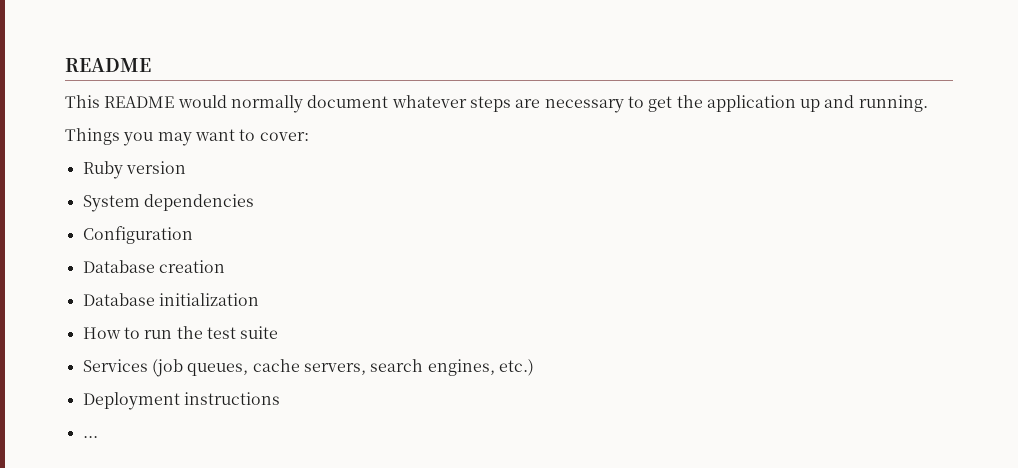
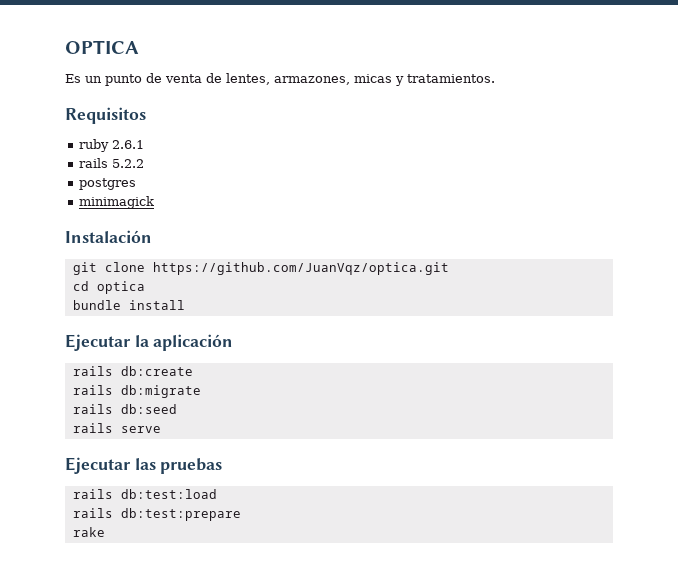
[65,58,151,72] [65,95,928,113] [65,128,309,146] [82,161,186,179] [82,194,254,212] [82,226,193,244] [82,260,225,273] [82,293,259,306] [82,326,279,339] [82,359,534,377] [82,392,280,410] [82,436,98,438] README // This README would normally document whatever steps are necessary to get the application up and running. // Things you may want to cover: // Ruby version // System dependencies // Configuration // Database creation // Database initialization // How to run the test suite // Services (job queues, cache servers, search engines, etc.) // Deployment instructions // ... -> [65,40,139,54] [65,73,495,86] [65,107,146,124] [78,139,144,152] [78,158,144,168] [78,178,136,190] [78,196,154,209] [65,230,152,243] [72,262,449,275] [72,281,145,294] [72,300,185,310] [65,334,234,351] [72,366,193,376] [72,385,201,398] [72,404,177,414] [72,423,161,433] [65,457,223,474] [72,489,217,499] [72,508,241,521] [72,527,105,537] OPTICA // Es un punto de venta de lentes, armazones, micas y tratamientos. // Requisitos // ruby 2.6.1 // rails 5.2.2 // postgres // minimagick // Instalación // git clone https://github.com/JuanVqz/optica.git // cd optica // bundle install // Ejecutar la aplicación // rails db:create // rails db:migrate // rails db:seed // rails serve // Ejecutar las pruebas // rails db:test:load // rails db:test:prepare // rake

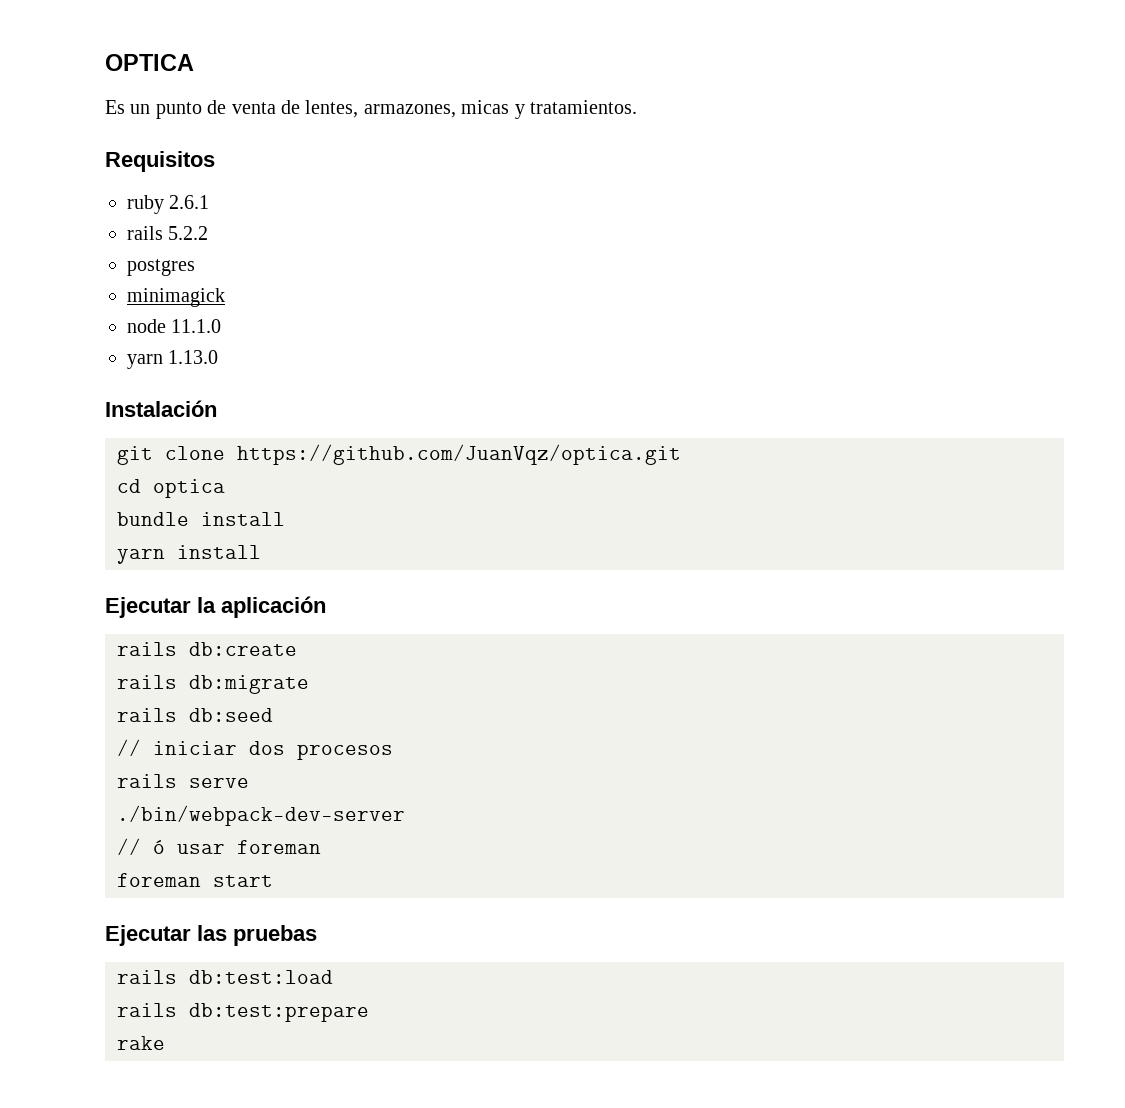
(154, 202) none -> [127,319,222,333] [127,350,219,369] // node 11.1.0 // yarn 1.13.0
(185, 305) none -> [117,545,261,564] // yarn install
[72,423,161,433] rails serve -> [117,739,393,760] [117,774,249,788] [117,805,405,826] [117,838,321,855] [117,873,273,887] // iniciar dos procesos // rails serve // ./bin/webpack-dev-server // // ó usar foreman // foreman start

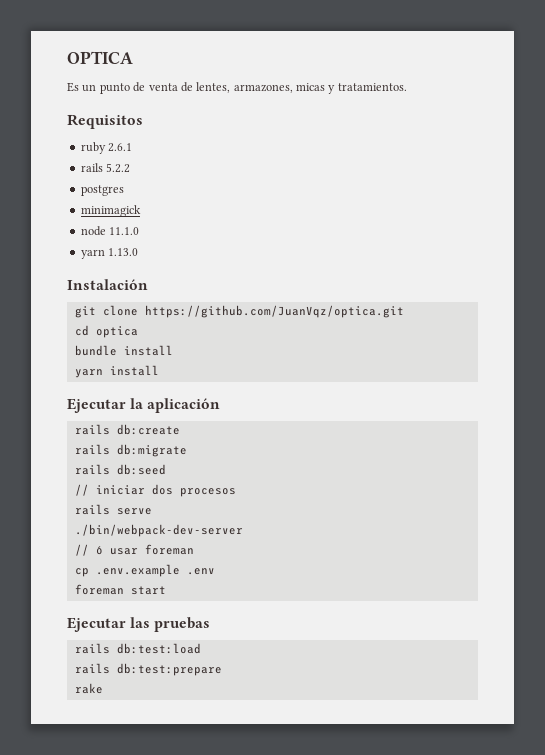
(321, 847) none -> [74,564,215,577] // cp .env.example .env

